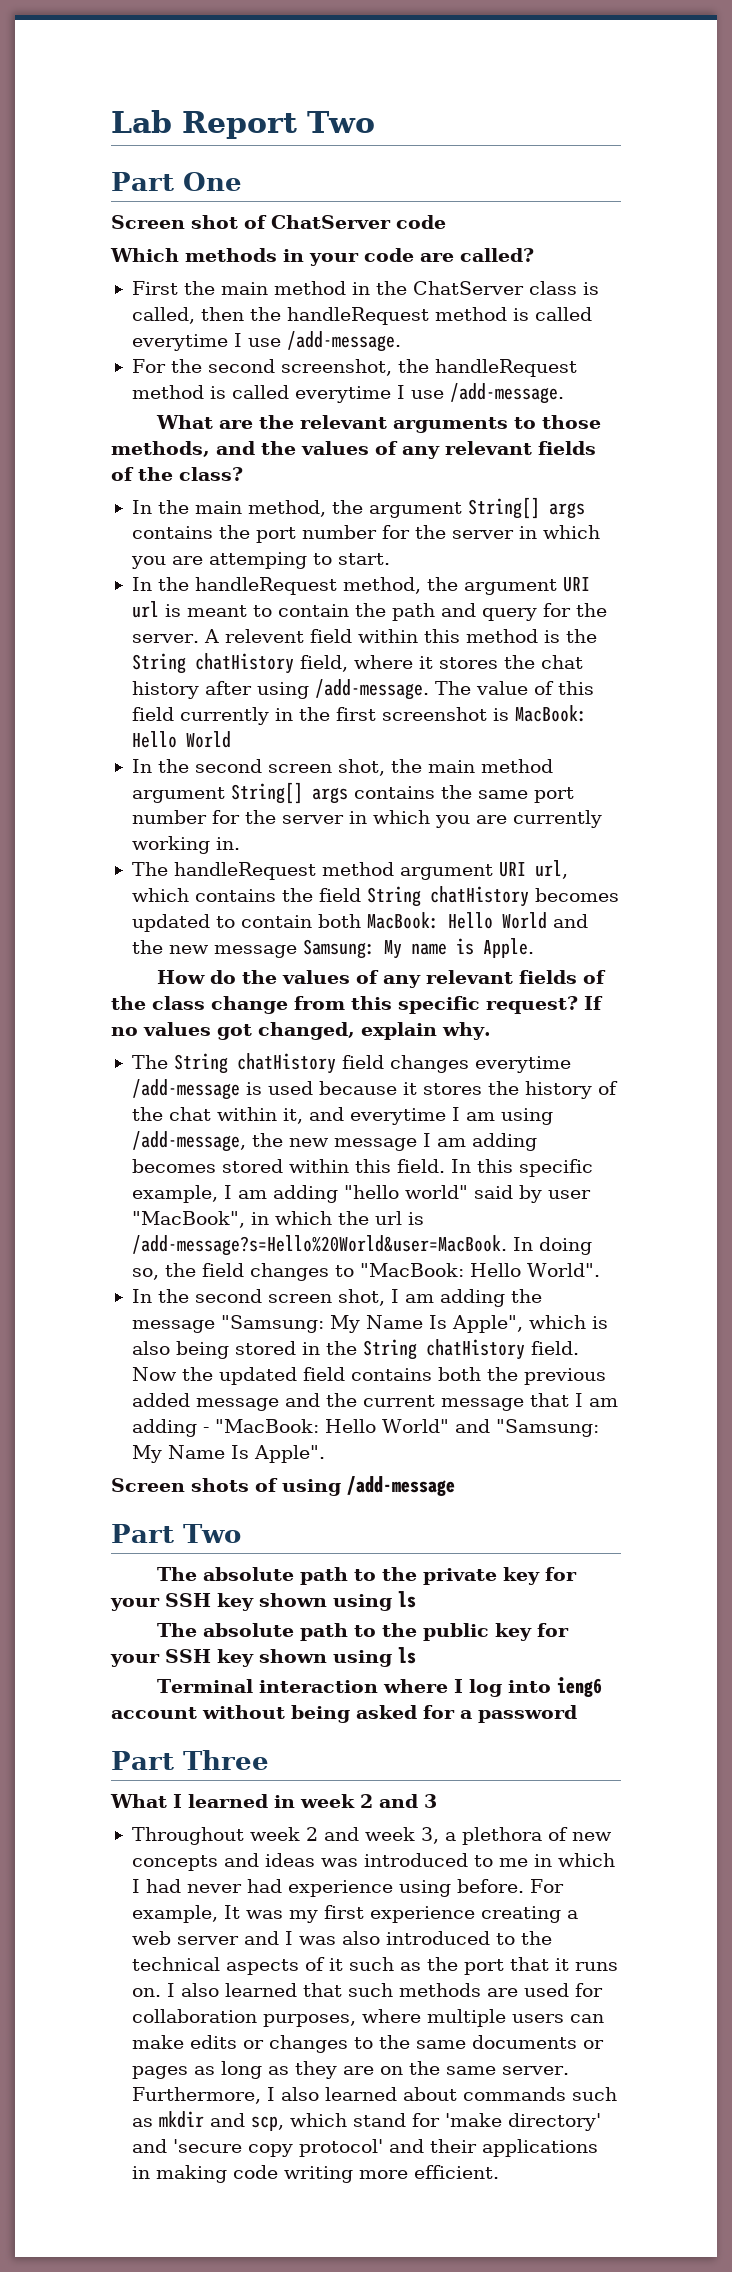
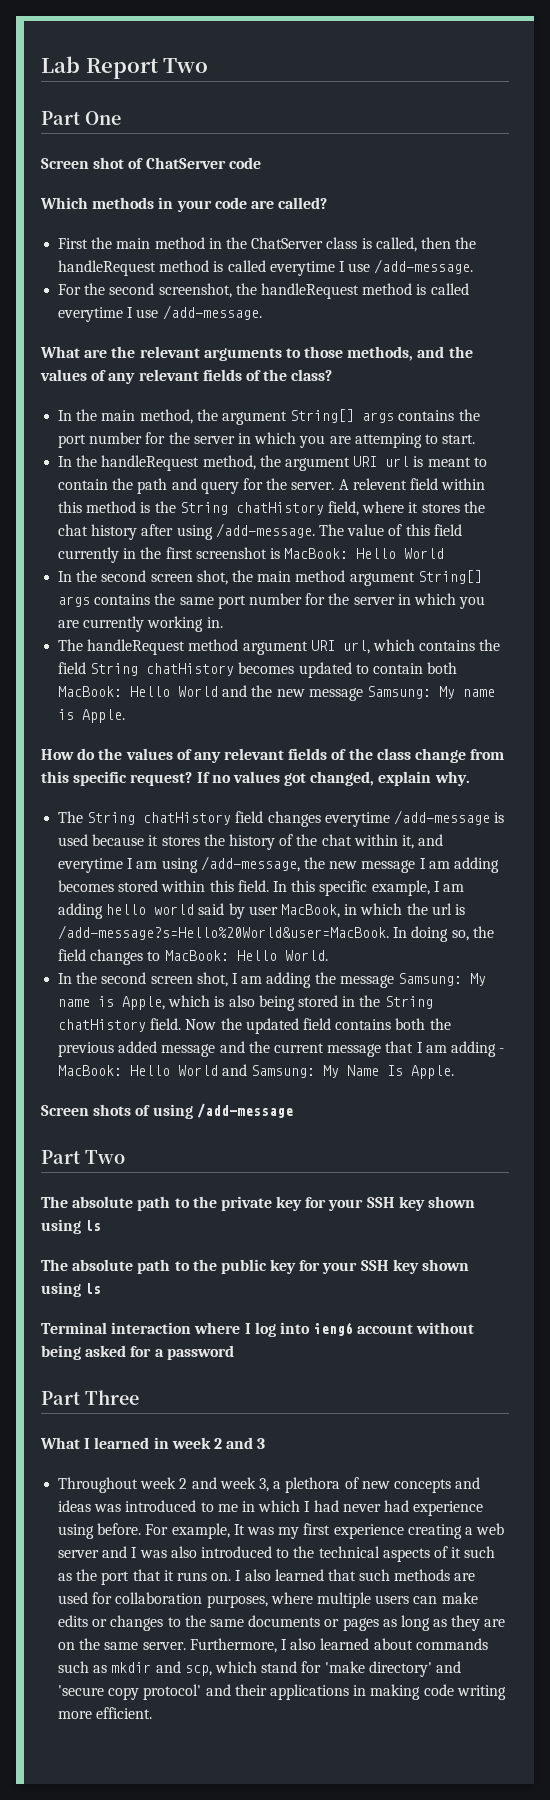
[343,1185,468,1199] "hello world" -> [106,904,195,915] hello world
[131,1211,245,1228] "MacBook", -> [280,904,340,918] MacBook,
[359,1263,600,1277] "MacBook: Hello World". -> [164,950,328,961] MacBook: Hello World.
[220,1315,523,1333] "Samsung: My Name Is Apple", -> [397,973,486,986] [58,996,166,1010] Samsung: My name is Apple,
[214,1419,599,1437] [131,1445,325,1463] "MacBook: Hello World" and "Samsung: My Name Is Apple". -> [58,1064,455,1079] MacBook: Hello World and Samsung: My Name Is Apple.

